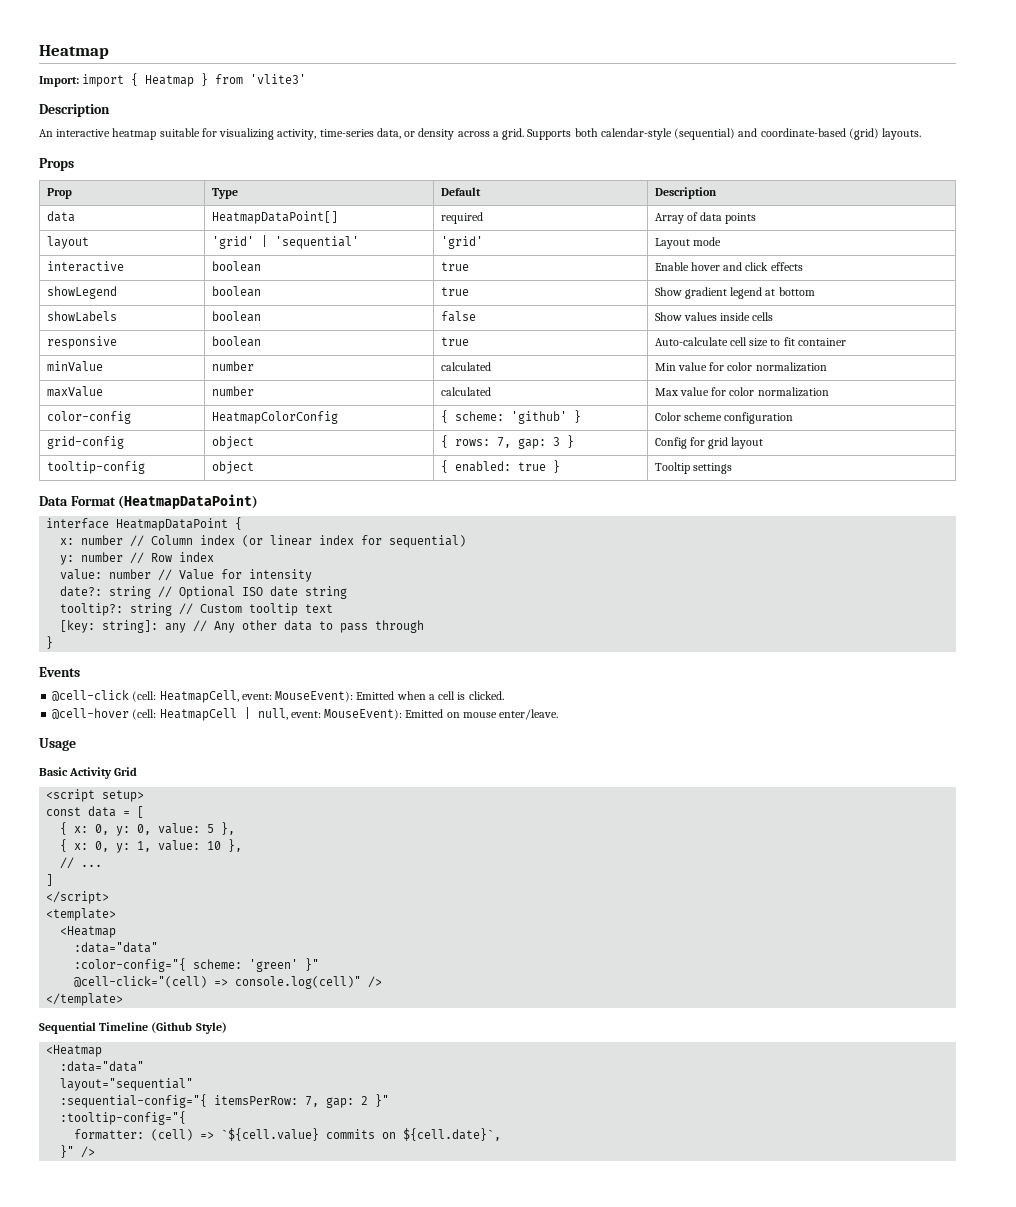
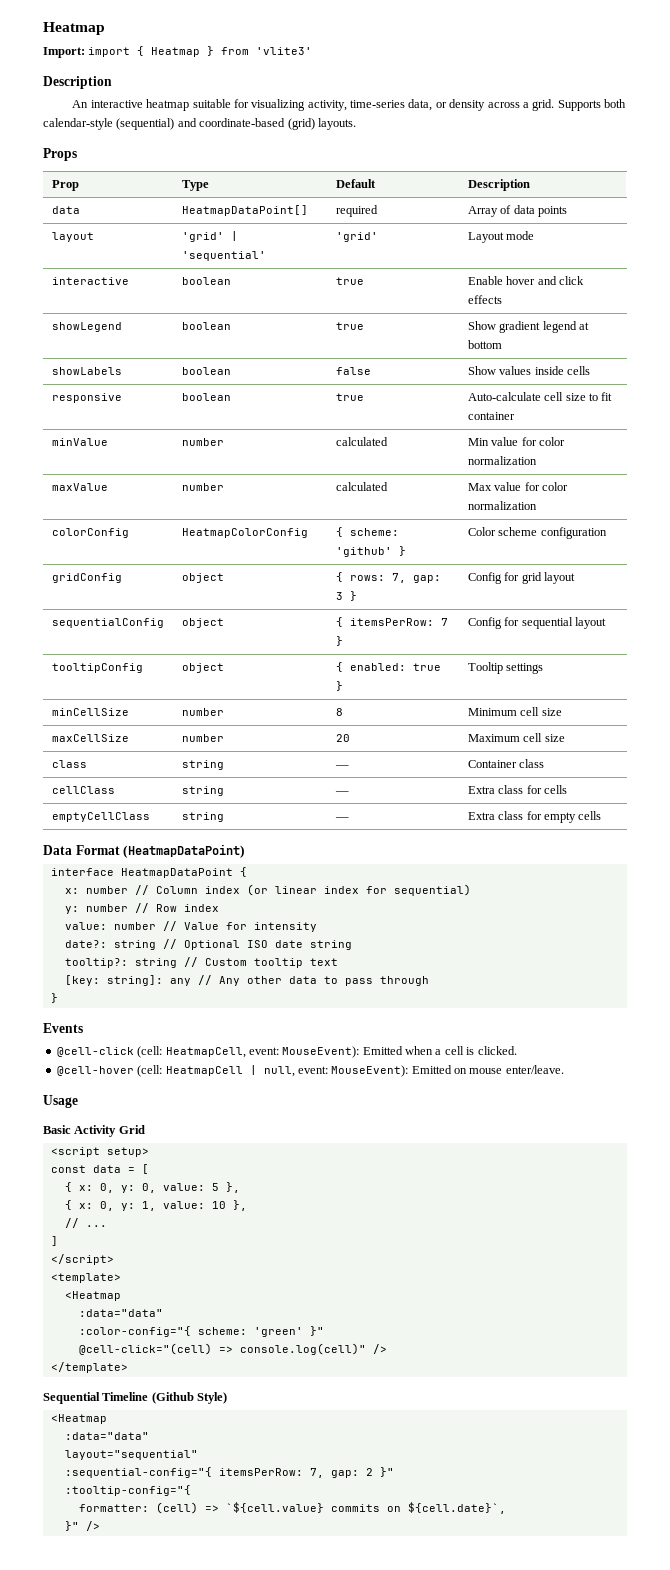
[46,411,131,424] color-config -> [51,528,129,538] colorConfig
[46,436,124,449] grid-config -> [51,573,122,583] gridConfig
[46,461,145,474] tooltip-config -> [51,618,164,628] [181,618,224,628] [335,617,448,627] [335,636,343,646] [467,617,606,629] [51,663,143,673] sequentialConfig | object | { itemsPerRow: 7 } | Config for sequential layout // tooltipConfig
(732, 468) none -> [51,708,129,716] [181,708,224,716] [335,708,343,716] [467,707,562,716] [51,734,129,742] [181,734,224,742] [335,734,350,742] [467,733,565,742] [51,760,87,768] [181,760,224,770] [334,765,349,768] [467,759,545,768] [51,786,115,794] [181,786,224,796] [334,791,349,794] [467,785,567,794] [51,812,150,822] [181,812,224,822] [334,817,349,820] [467,811,602,823] // minCellSize | number | 8 | Minimum cell size // maxCellSize | number | 20 | Maximum cell size // class | string | — | Container class // cellClass | string | — | Extra class for cells // emptyCellClass | string | — | Extra class for empty cells

